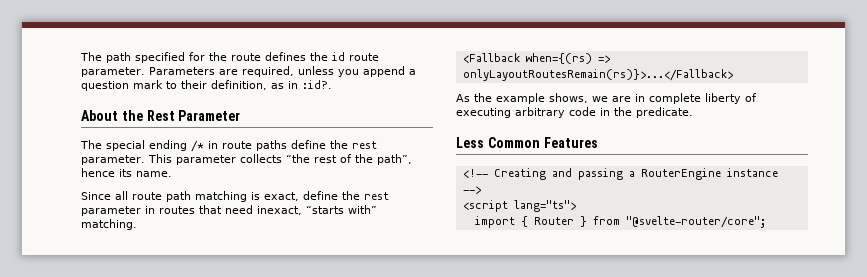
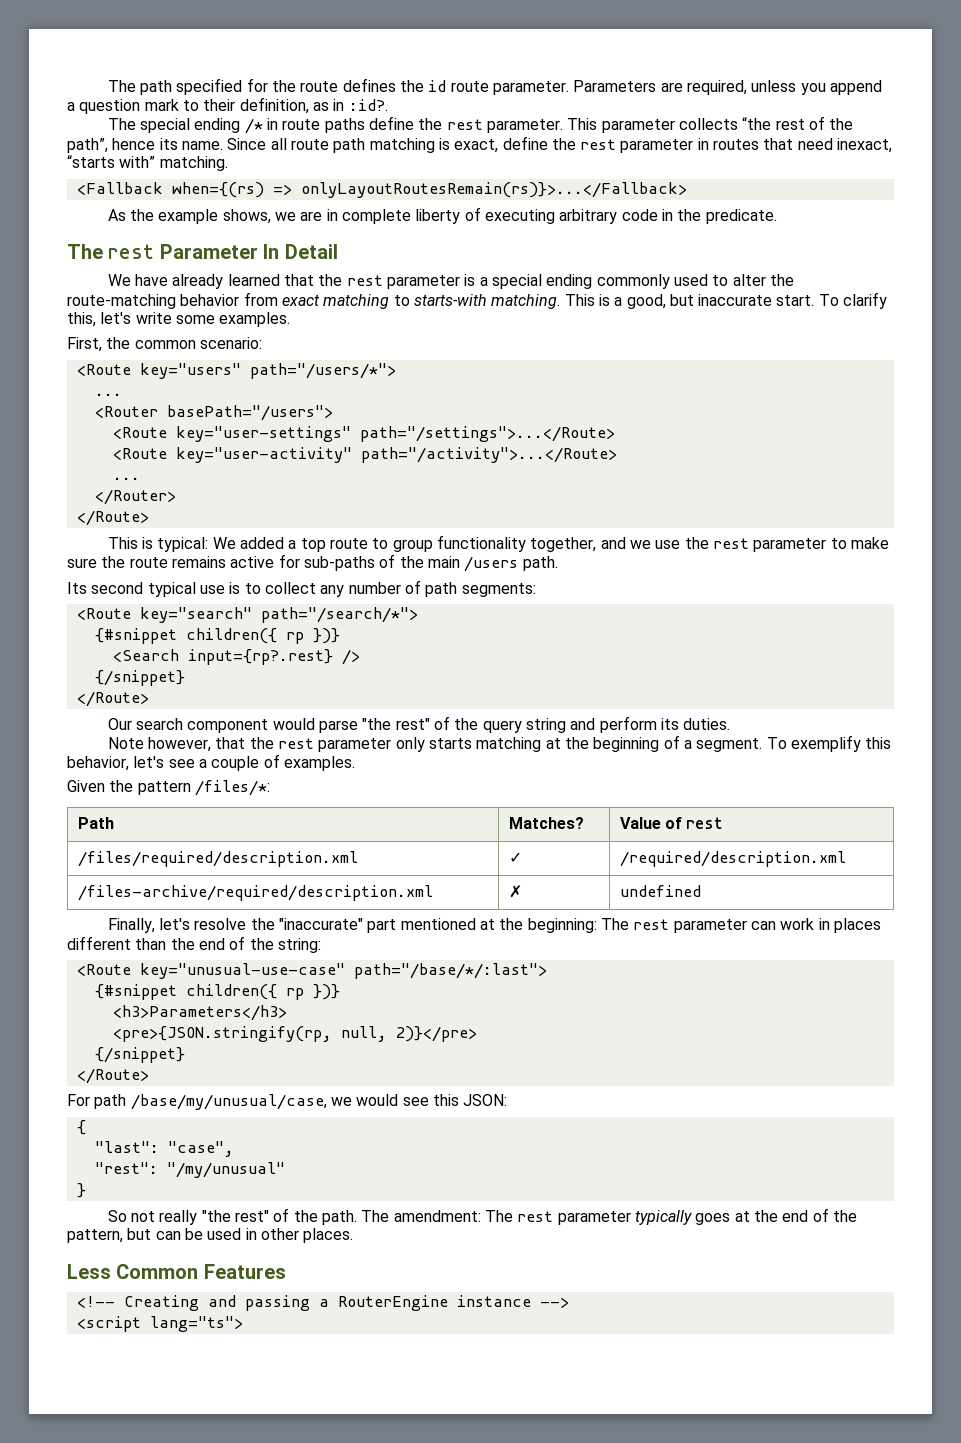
[81,110,241,121] // About the Rest Parameter -> (388, 105) none
(172, 174) // -> (223, 145) none
(693, 112) none -> [67,244,338,259] [107,274,794,289] [67,292,888,309] [67,312,291,327] [67,337,262,352] [76,363,396,379] [94,393,122,396] [94,405,333,421] [112,426,615,442] [112,447,617,463] [112,477,140,480] [94,489,176,505] [76,510,149,526] [107,535,889,552] [67,554,558,572] [67,580,536,597] [76,607,418,623] [94,628,340,644] [112,649,360,665] [94,670,185,686] [76,691,149,707] [107,716,731,733] [107,735,892,752] [67,754,355,771] [67,780,270,796] [77,817,114,829] [508,817,584,829] [619,817,724,829] [77,851,358,867] [508,852,522,863] [619,851,846,867] [77,885,433,901] [508,885,522,898] [619,885,701,897] [107,918,881,933] [67,936,321,953] [76,963,547,979] [94,984,340,1000] [112,1005,287,1021] [112,1026,477,1042] [94,1047,185,1063] [76,1068,149,1084] [67,1094,508,1110] [76,1120,86,1135] [94,1141,234,1157] [94,1162,285,1178] [76,1183,86,1198] [107,1208,857,1225] [67,1228,354,1243] // The rest Parameter In Detail // We have already learned that the rest parameter is a special ending commonly used to alter the route-matching behavior from exact matching to starts-with matching. This is a good, but inaccurate start. To clarify this, let's write some examples. // First, the common scenario: // <Route key="users" path="/users/*"> // ... // <Router basePath="/users"> // <Route key="user-settings" path="/settings">...</Route> // <Route key="user-activity" path="/activity">...</Route> // ... // </Router> // </Route> // This is typical: We added a top route to group functionality together, and we use the rest parameter to make sure the route remains active for sub-paths of the main /users path. // Its second typical use is to collect any number of path segments: // <Route key="search" path="/search/*"> // {#snippet children({ rp })} // <Search input={rp?.rest} /> // {/snippet} // </Route> // Our search component would parse "the rest" of the query string and perform its duties. // Note however, that the rest parameter only starts matching at the beginning of a segment. To exemplify this behavior, let's see a couple of examples. // Given the pattern /files/*: // Path | Matches? | Value of rest // /files/required/description.xml | ✓ | /required/description.xml // /files-archive/required/description.xml | ✗ | undefined // Finally, let's resolve the "inaccurate" part mentioned at the beginning: The rest parameter can work in places different than the end of the string: // <Route key="unusual-use-case" path="/base/*/:last"> // {#snippet children({ rp })} // <h3>Parameters</h3> // <pre>{JSON.stringify(rp, null, 2)}</pre> // {/snippet} // </Route> // For path /base/my/unusual/case, we would see this JSON: // { // "last": "case", // "rest": "/my/unusual" // } // So not really "the rest" of the path. The amendment: The rest parameter typically goes at the end of the pattern, but can be used in other places.
[474,216,766,228] // import { Router } from "@svelte-router/core"; -> (243, 1324) none

